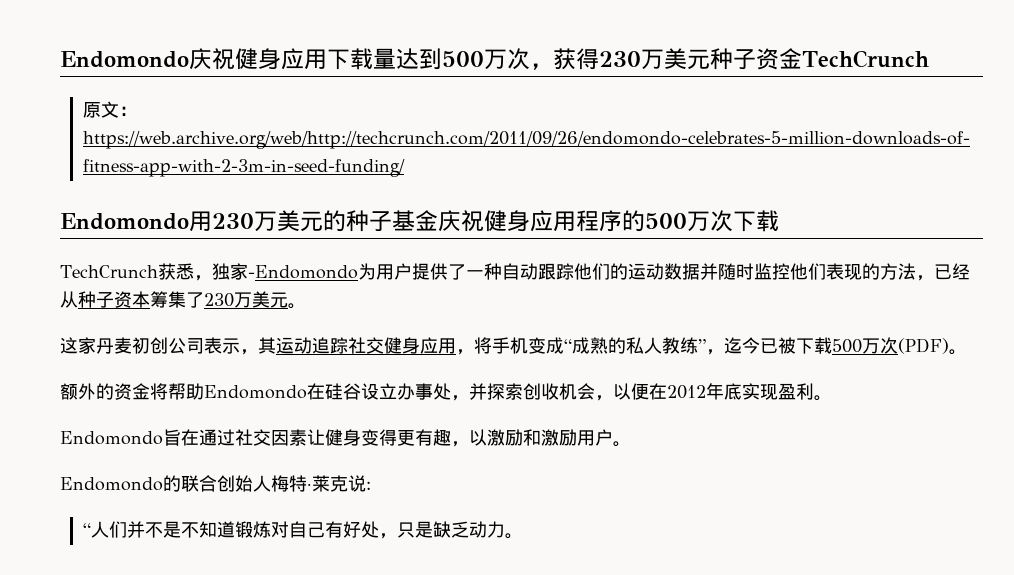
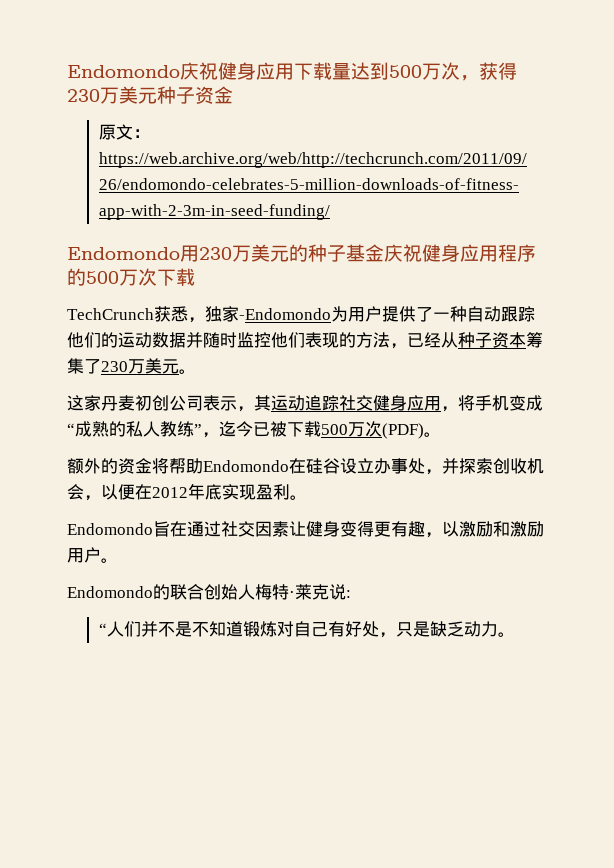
[802,50,929,68] TechCrunch -> (233, 95) none

